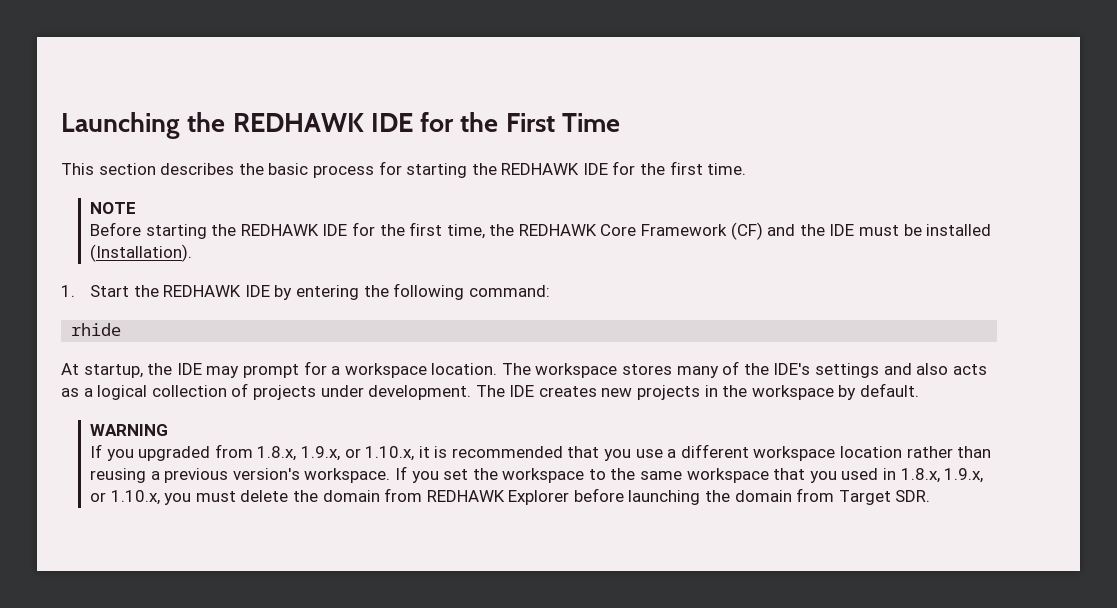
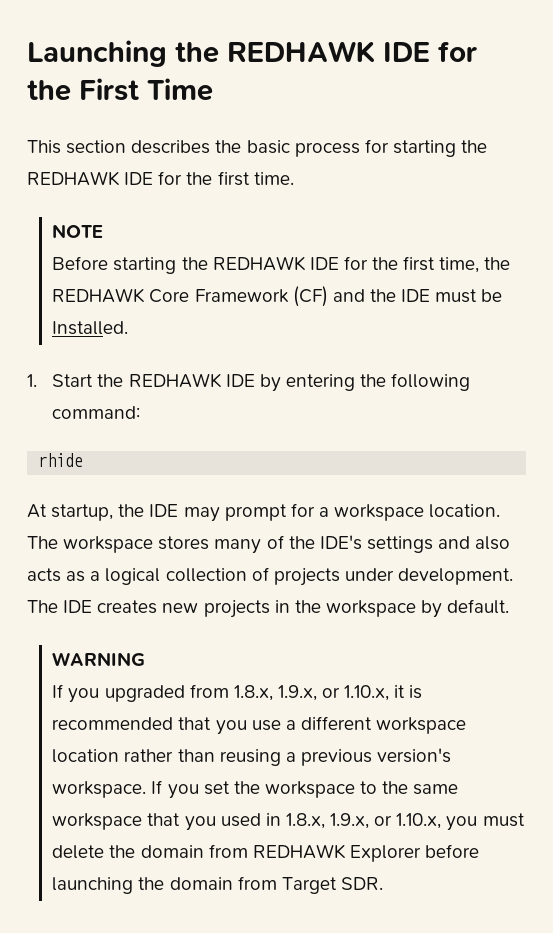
[926,224,992,236] [89,244,192,262] installed (Installation). -> [52,321,129,335] Installed.

